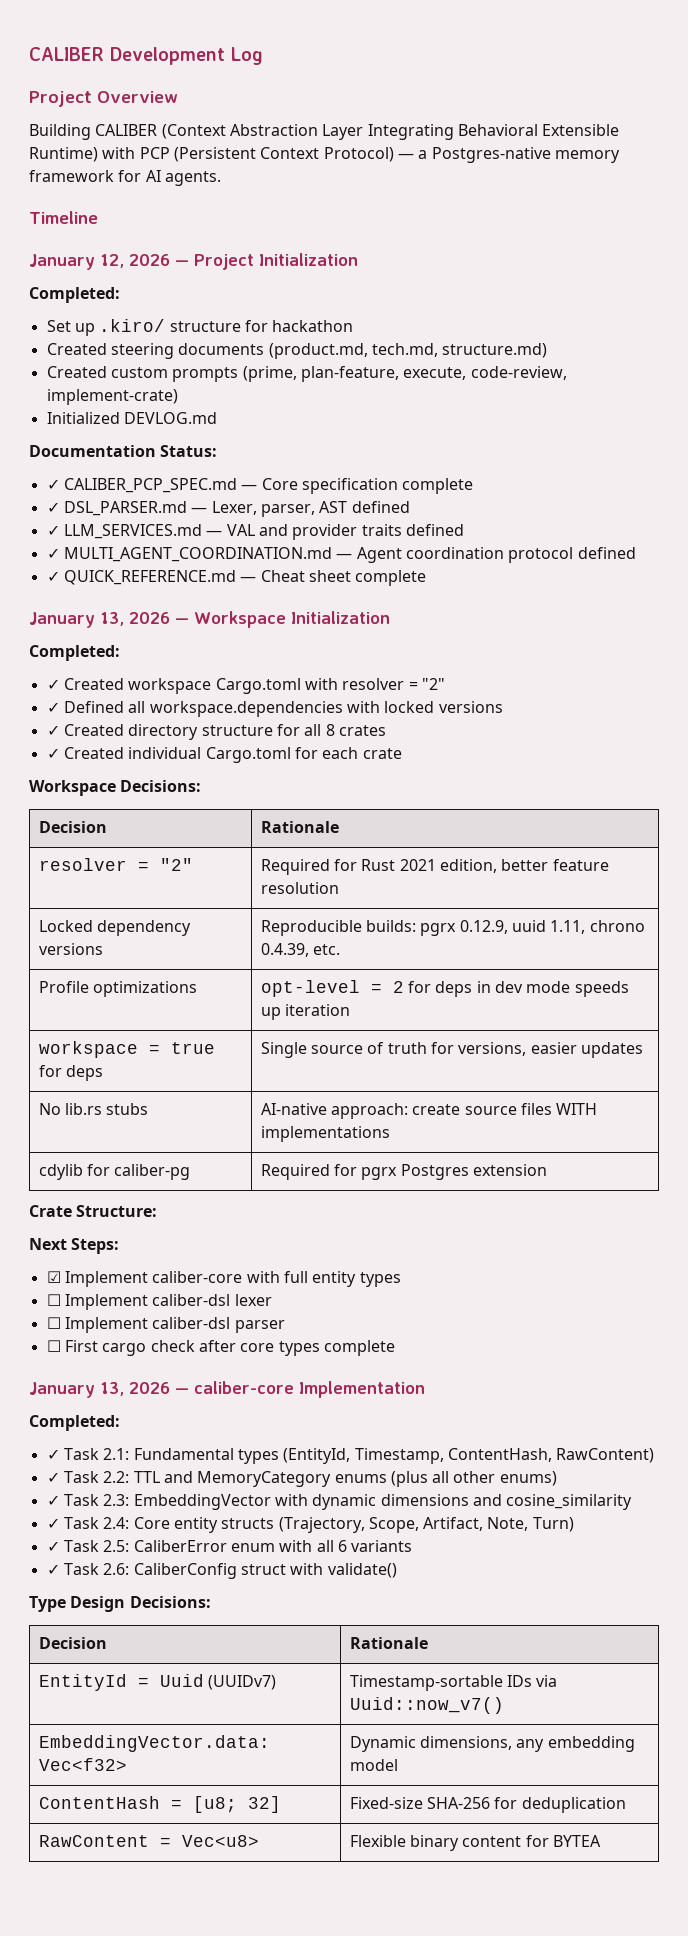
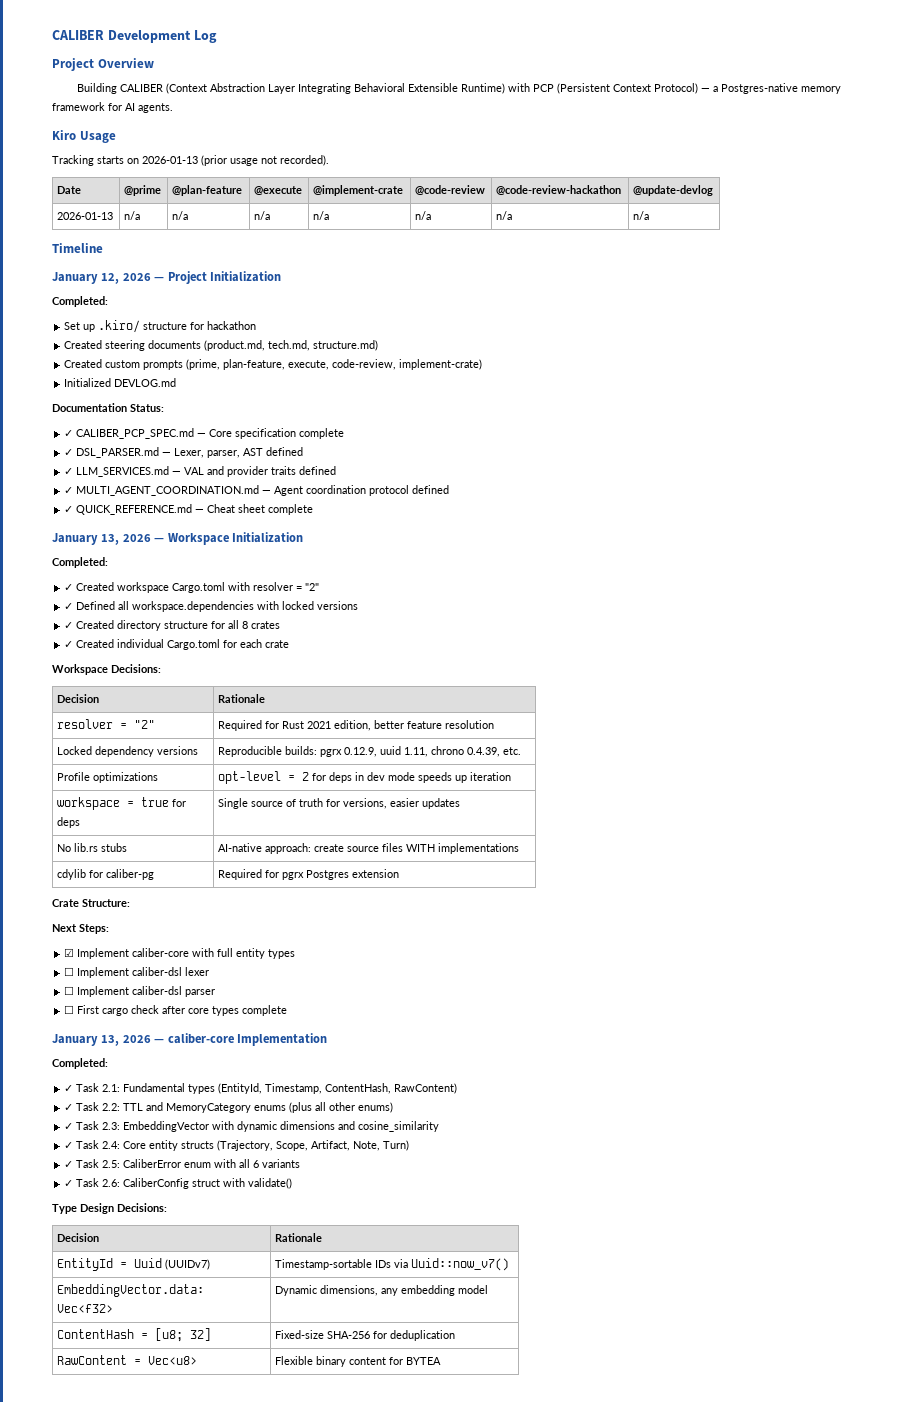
(221, 178) none -> [52,130,116,143] [52,155,329,166] [57,186,82,194] [124,185,162,196] [172,185,243,196] [254,186,303,195] [313,185,404,196] [415,185,486,195] [496,185,622,195] [633,185,714,196] [57,212,114,220] [124,211,141,220] [172,211,189,220] [254,211,271,220] [313,211,330,220] [415,211,432,220] [496,211,513,220] [633,211,650,220] // Kiro Usage // Tracking starts on 2026-01-13 (prior usage not recorded). // Date | @prime | @plan-feature | @execute | @implement-crate | @code-review | @code-review-hackathon | @update-devlog // 2026-01-13 | n/a | n/a | n/a | n/a | n/a | n/a | n/a

